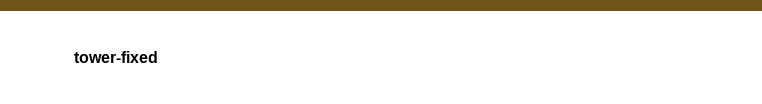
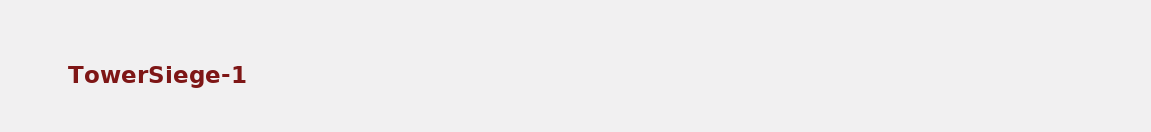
[74,51,158,63] tower-fixed -> [68,66,247,88] TowerSiege-1

